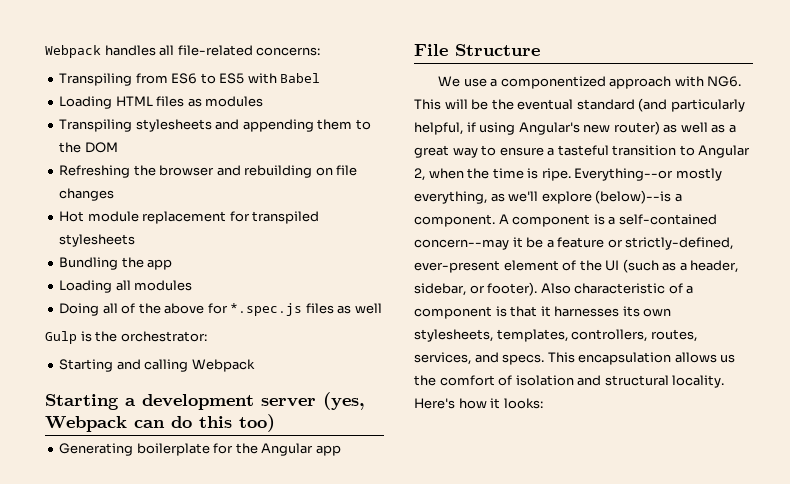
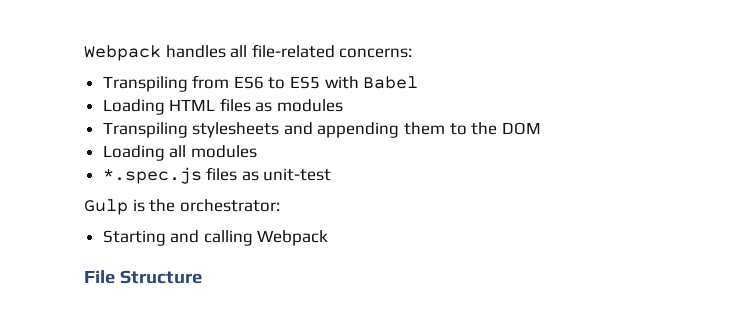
[59,165,358,178] [59,188,115,201] [59,211,320,224] [59,234,136,247] [59,257,173,270] [59,280,193,293] [59,303,228,316] Refreshing the browser and rebuilding on file changes // Hot module replacement for transpiled stylesheets // Bundling the app // Loading all modules // Doing all of the above for -> [102,145,257,161] Loading all modules //
[354,303,382,314] well -> [263,168,332,181] unit-test
[45,392,365,410] [45,414,275,432] [59,443,341,456] [414,44,540,56] [438,76,742,89] [414,98,745,112] [414,121,736,135] [414,145,751,158] [414,168,722,181] [414,190,682,204] [414,214,717,227] [414,237,734,250] [414,259,739,273] [414,282,694,296] [414,306,672,319] [414,329,697,342] [414,352,736,365] [414,375,725,388] [414,398,543,409] Starting a development server (yes, Webpack can do this too) // Generating boilerplate for the Angular app // File Structure // We use a componentized approach with NG6. This will be the eventual standard (and particularly helpful, if using Angular's new router) as well as a great way to ensure a tasteful transition to Angular 2, when the time is ripe. Everything--or mostly everything, as we'll explore (below)--is a component. A component is a self-contained concern--may it be a feature or strictly-defined, ever-present element of the UI (such as a header, sidebar, or footer). Also characteristic of a component is that it harnesses its own stylesheets, templates, controllers, routes, services, and specs. This encapsulation allows us the comfort of isolation and structural locality. Here's how it looks: -> [84,270,202,284] File Structure

